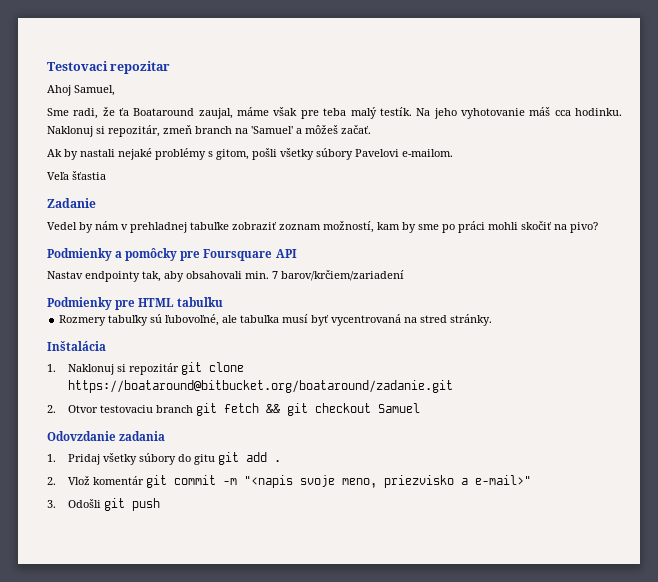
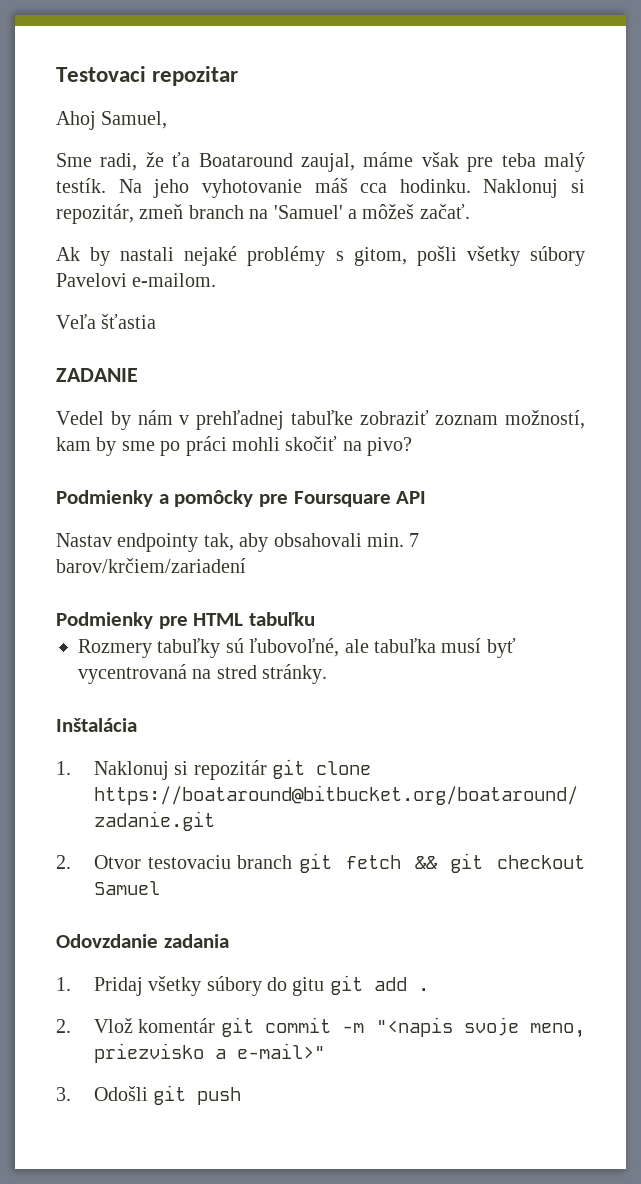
[47,198,96,208] Zadanie -> [56,368,138,382] ZADANIE
[130,222,187,233] prehladnej -> [196,410,284,430] prehľadnej

